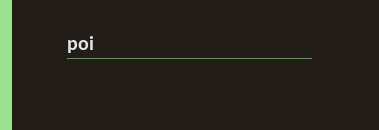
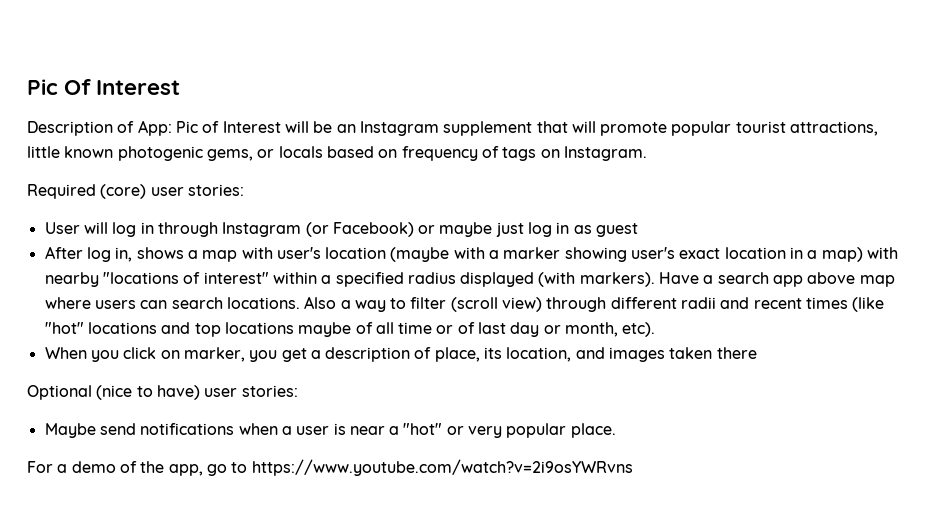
[67,36,94,53] poi -> [27,79,181,95] [27,120,879,136] [27,146,647,161] [27,184,244,199] [44,222,639,237] [44,246,899,262] [44,272,895,287] [44,296,885,312] [44,322,656,337] [44,347,757,362] [27,385,298,400] [44,423,616,438] [27,459,633,476] Pic Of Interest // Description of App: Pic of Interest will be an Instagram supplement that will promote popular tourist attractions, little known photogenic gems, or locals based on frequency of tags on Instagram. // Required (core) user stories: // User will log in through Instagram (or Facebook) or maybe just log in as guest // After log in, shows a map with user's location (maybe with a marker showing user's exact location in a map) with nearby "locations of interest" within a specified radius displayed (with markers). Have a search app above map where users can search locations. Also a way to filter (scroll view) through different radii and recent times (like "hot" locations and top locations maybe of all time or of last day or month, etc). // When you click on marker, you get a description of place, its location, and images taken there // Optional (nice to have) user stories: // Maybe send notifications when a user is near a "hot" or very popular place. // For a demo of the app, go to https://www.youtube.com/watch?v=2i9osYWRvns

